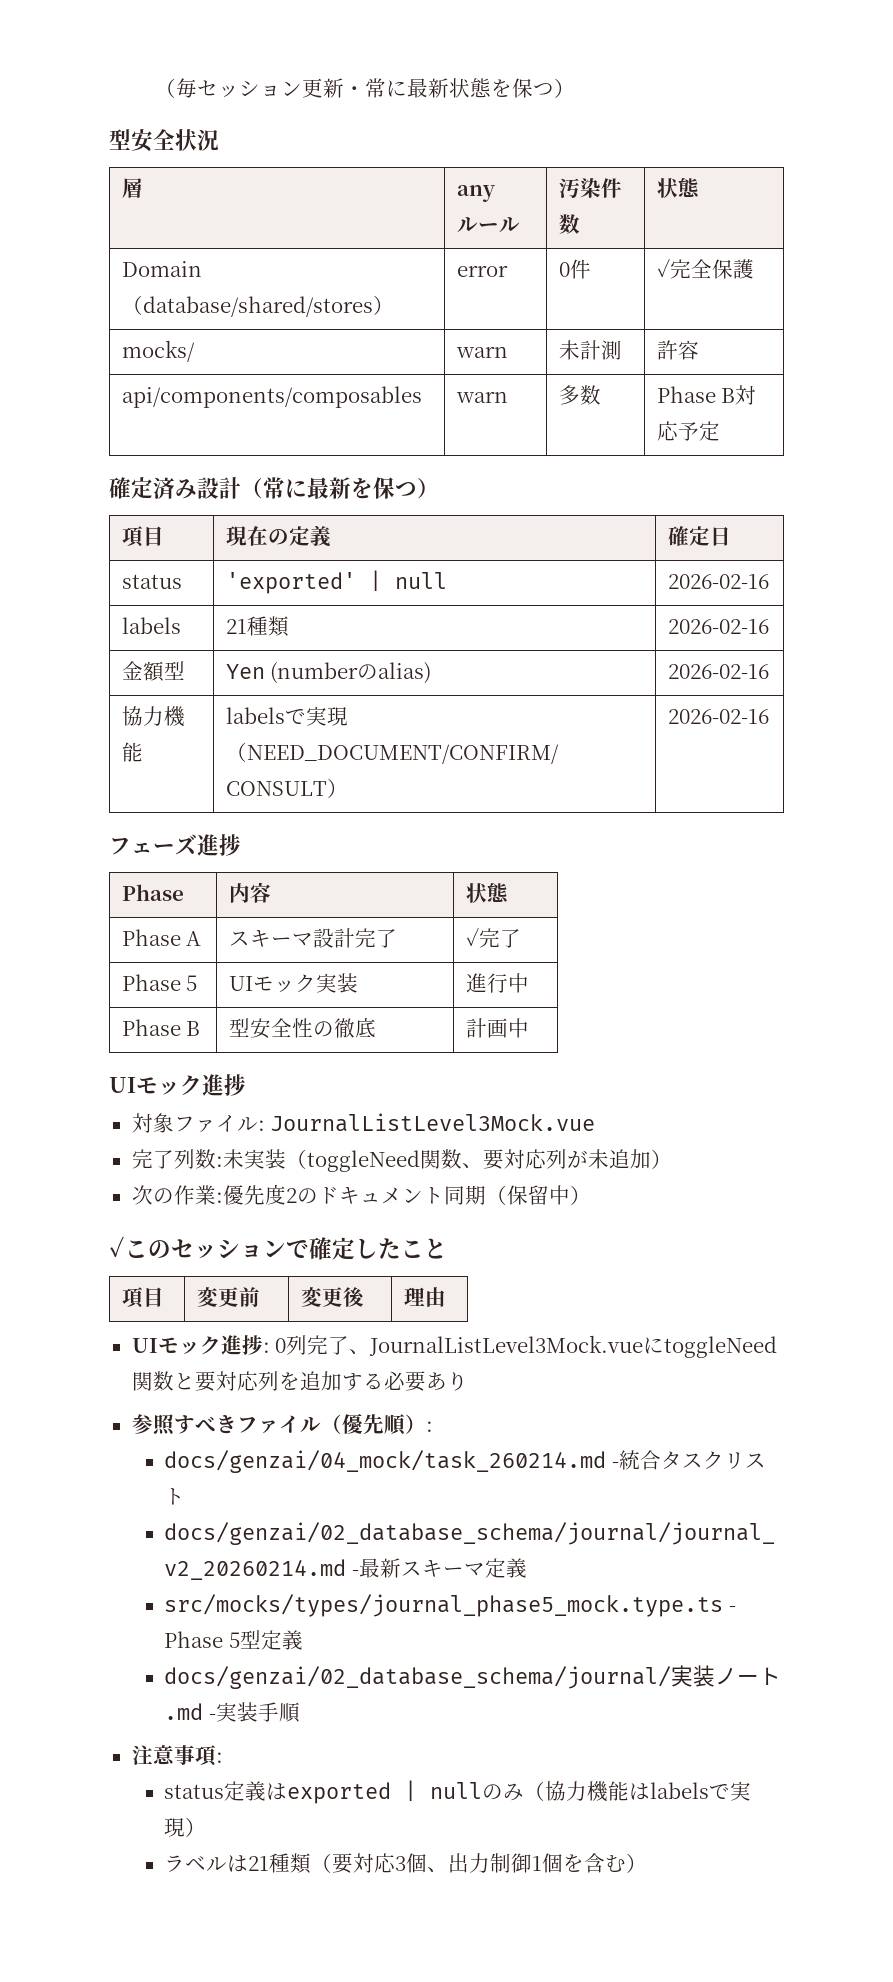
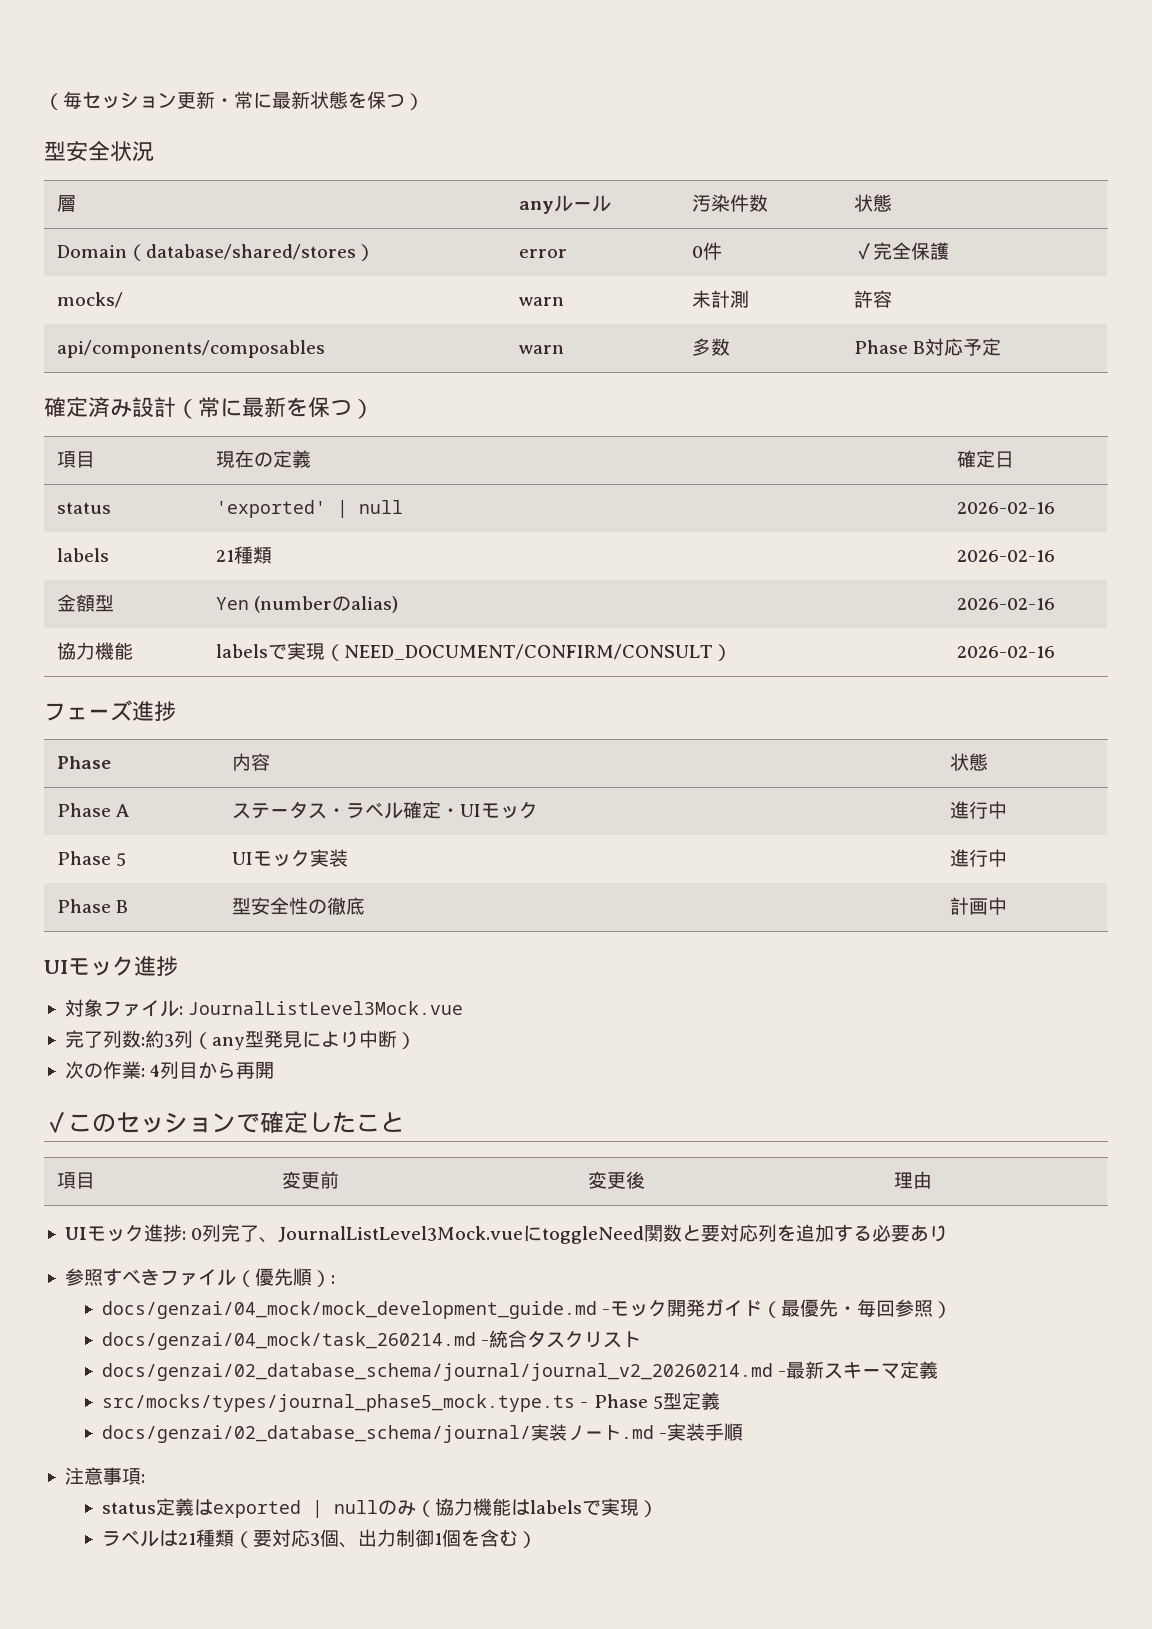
[249,928,397,948] [465,928,521,948] キーマ設計完了 | ✓完了 -> [250,801,538,819] [949,801,1007,819] テータス・ラベル確定・UIモック | 進行中
[222,1149,672,1172] [131,1184,591,1205] 未実装（toggleNeed関数、要対応列が未追加） // 次の作業:優先度2のドキュメント同期（保留中） -> [144,1030,416,1050] [64,1061,275,1079] 約3列（any型発見により中断） // 次の作業: 4列目から再開
(433, 1426) none -> [102,1299,953,1319] // docs/genzai/04_mock/mock_development_guide.md -モック開発ガイド（最優先・毎回参照）

